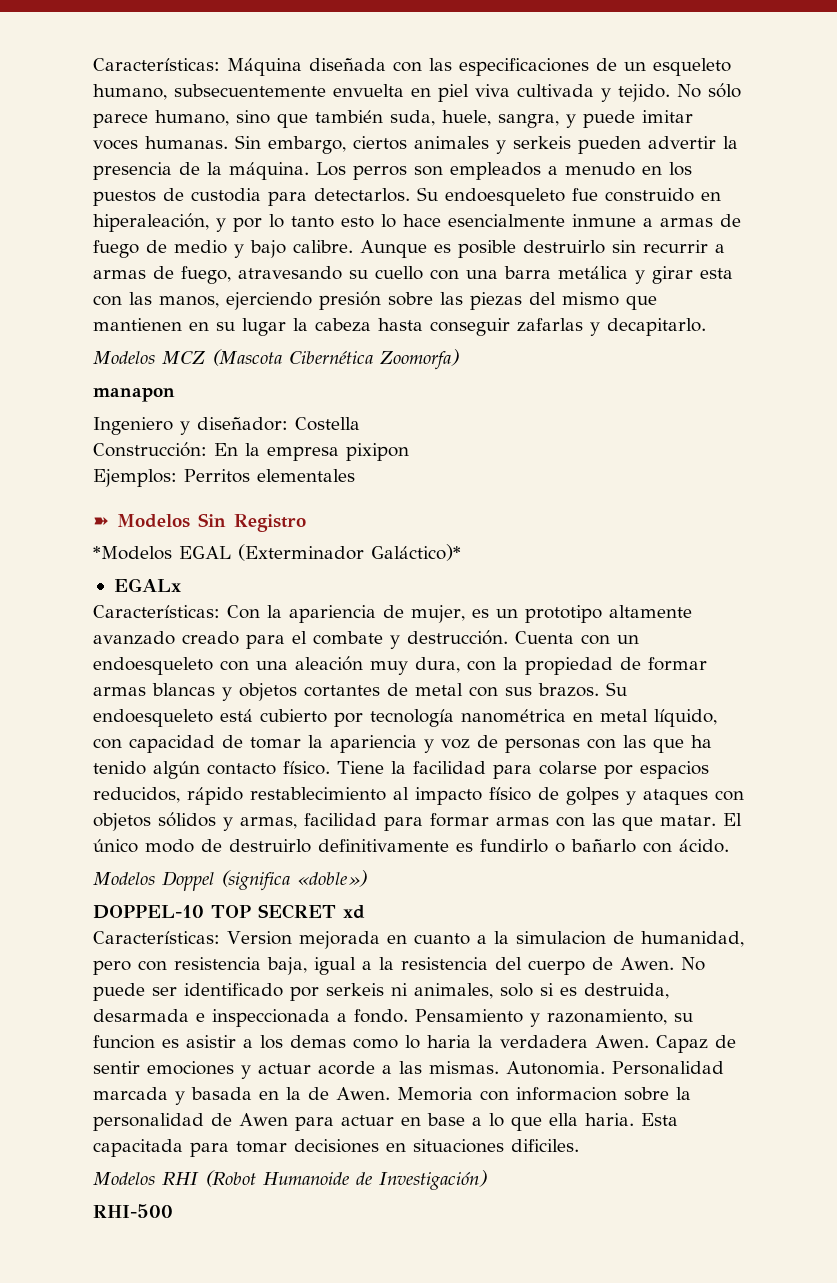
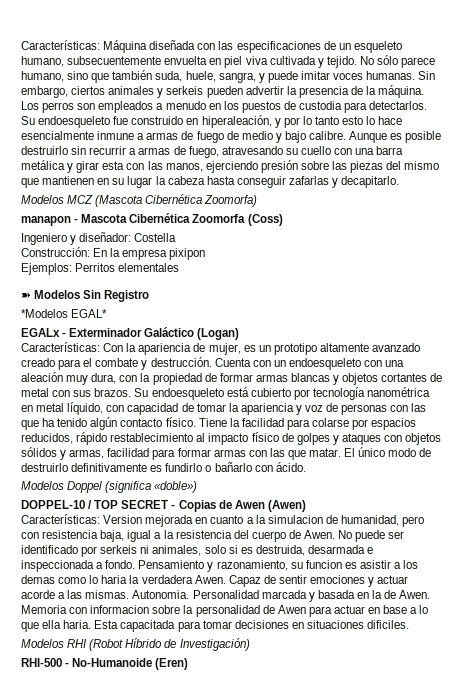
(175, 394) none -> [74,213,283,226] - Mascota Cibernética Zoomorfa (Coss)
[179,544,461,561] [113,578,181,592] EGAL (Exterminador Galáctico)* // EGALx -> [71,309,108,318] [21,327,240,340] EGAL* // EGALx - Exterminador Galáctico (Logan)
(204, 912) none -> [88,500,93,509] /
[343,905,365,919] xd -> [171,500,306,512] - Copias de Awen (Awen)
[263,1172,349,1185] Humanoide -> [125,638,163,648] Híbrido
(173, 1211) none -> [65,658,189,670] - No-Humanoide (Eren)

